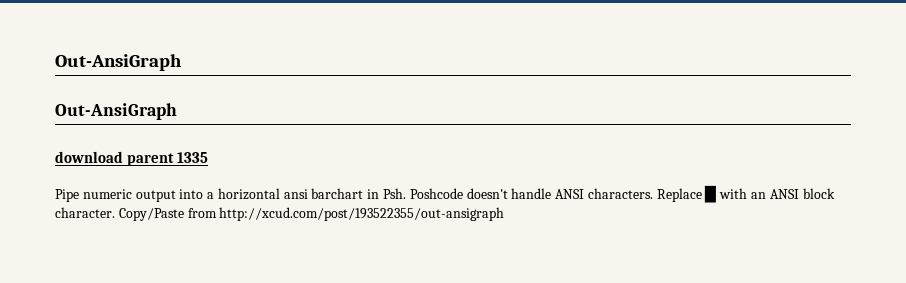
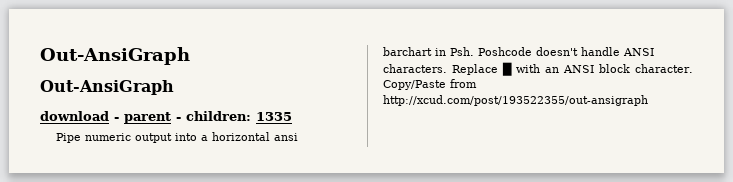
[127,153,175,166] parent -> [114,111,251,124] - parent - children:

